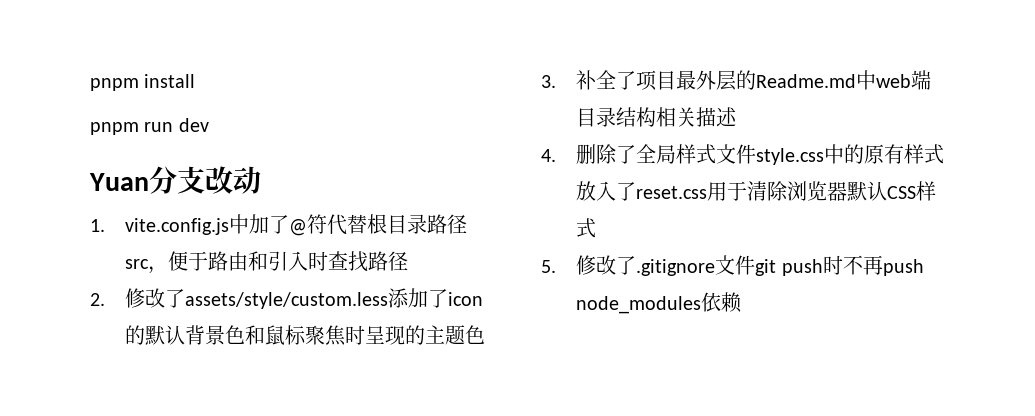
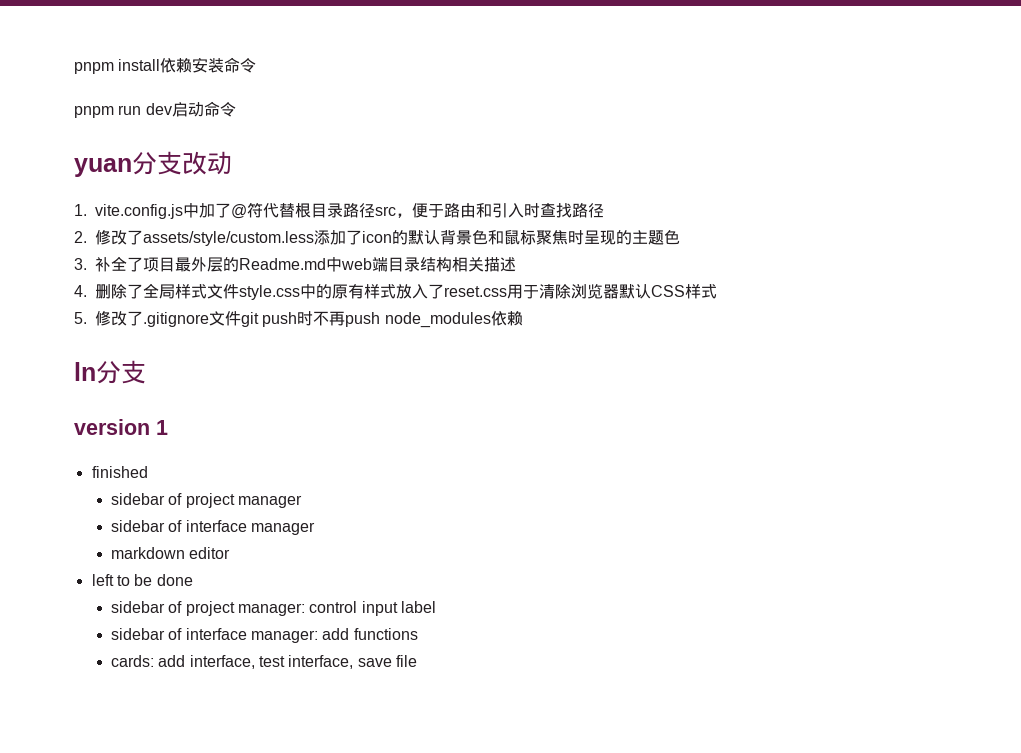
(196, 81) none -> [160,57,257,73] 依赖安装命令
[89,173,149,191] // Yuan -> [171,101,236,117] [74,158,132,177] 启动命令 // yuan
(743, 302) none -> [74,360,146,384] [74,419,168,435] [91,466,148,478] [111,493,303,508] [111,520,316,535] [111,547,231,559] [91,574,193,586] [111,601,437,616] [111,628,418,643] [111,655,418,669] // ln分支 // version 1 // finished // sidebar of project manager // sidebar of interface manager // markdown editor // left to be done // sidebar of project manager: control input label // sidebar of interface manager: add functions // cards: add interface, test interface, save file

